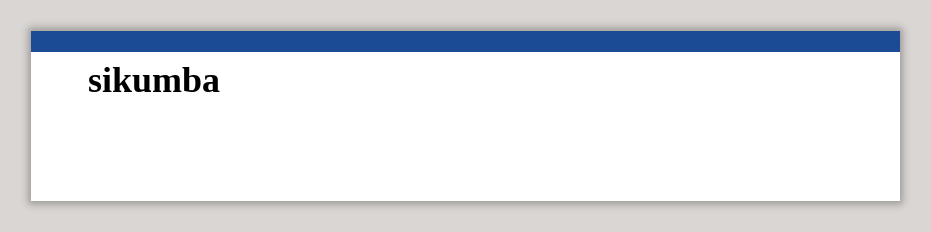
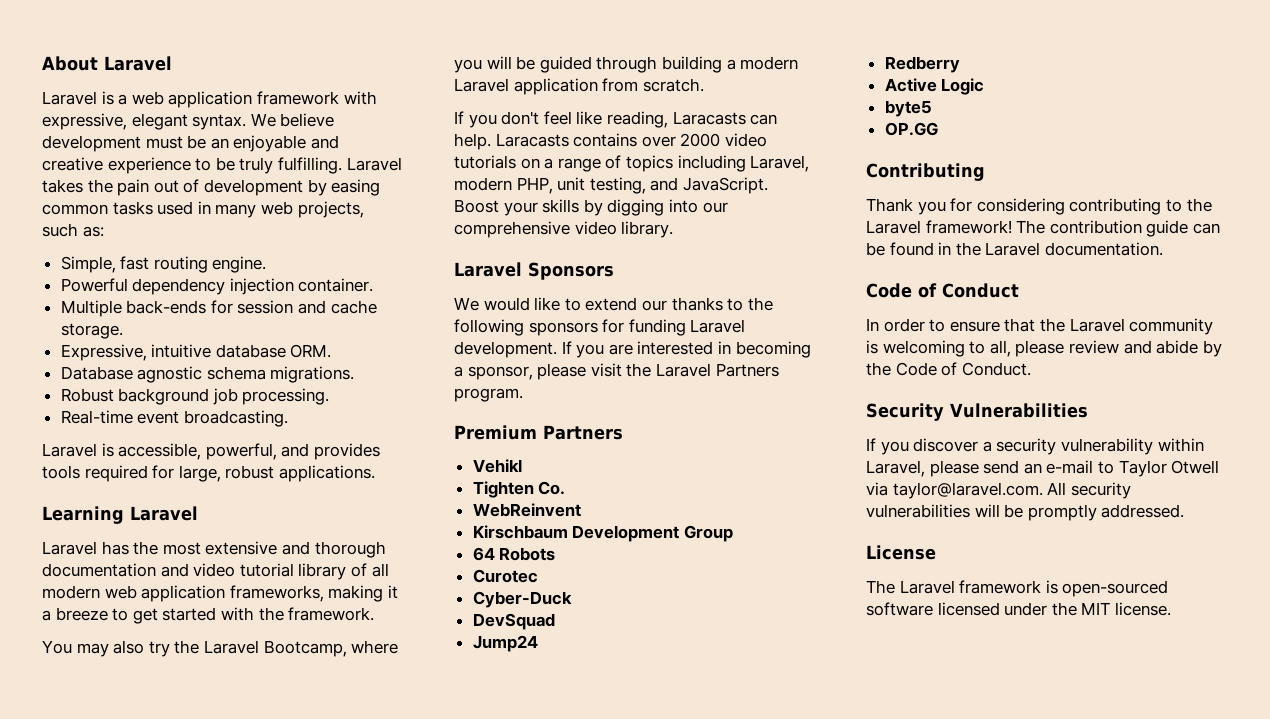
[88,67,220,92] sikumba -> [42,56,172,71] [42,91,377,108] [42,113,335,130] [42,135,339,152] [42,157,402,174] [42,179,381,196] [42,201,364,218] [42,223,104,237] [60,256,267,273] [60,278,374,295] [60,300,377,317] [60,323,123,339] [60,344,332,361] [60,366,355,383] [60,388,330,405] [60,410,288,427] [42,443,380,460] [42,465,375,482] [42,506,198,524] [42,541,386,558] [42,563,389,580] [42,585,398,602] [42,607,375,624] [42,640,399,657] [454,56,799,73] [454,78,704,95] [454,111,778,128] [454,133,767,150] [454,155,810,172] [454,177,768,194] [454,199,728,216] [454,221,674,238] [454,262,614,280] [454,297,773,311] [454,319,746,336] [454,341,811,358] [454,363,779,380] [454,388,523,402] [454,425,623,440] [472,459,522,473] [472,481,566,498] [472,503,581,517] [472,525,733,542] [472,547,556,561] [472,569,538,583] [472,591,572,608] [472,613,555,630] [472,635,538,652] [884,56,960,73] [884,78,985,95] [884,100,932,117] [884,122,938,136] [866,163,985,181] [866,198,1212,215] [866,220,1220,237] [866,242,1163,256] [866,283,1019,298] [866,318,1214,335] [866,340,1222,357] [866,362,1031,376] [866,403,1088,421] [866,438,1204,455] [866,460,1220,477] [866,482,1131,499] [866,504,1185,521] [866,545,936,560] [866,580,1169,597] [866,602,1171,616] About Laravel // Laravel is a web application framework with expressive, elegant syntax. We believe development must be an enjoyable and creative experience to be truly fulfilling. Laravel takes the pain out of development by easing common tasks used in many web projects, such as: // Simple, fast routing engine. // Powerful dependency injection container. // Multiple back-ends for session and cache storage. // Expressive, intuitive database ORM. // Database agnostic schema migrations. // Robust background job processing. // Real-time event broadcasting. // Laravel is accessible, powerful, and provides tools required for large, robust applications. // Learning Laravel // Laravel has the most extensive and thorough documentation and video tutorial library of all modern web application frameworks, making it a breeze to get started with the framework. // You may also try the Laravel Bootcamp, where you will be guided through building a modern Laravel application from scratch. // If you don't feel like reading, Laracasts can help. Laracasts contains over 2000 video tutorials on a range of topics including Laravel, modern PHP, unit testing, and JavaScript. Boost your skills by digging into our comprehensive video library. // Laravel Sponsors // We would like to extend our thanks to the following sponsors for funding Laravel development. If you are interested in becoming a sponsor, please visit the Laravel Partners program. // Premium Partners // Vehikl // Tighten Co. // WebReinvent // Kirschbaum Development Group // 64 Robots // Curotec // Cyber-Duck // DevSquad // Jump24 // Redberry // Active Logic // byte5 // OP.GG // Contributing // Thank you for considering contributing to the Laravel framework! The contribution guide can be found in the Laravel documentation. // Code of Conduct // In order to ensure that the Laravel community is welcoming to all, please review and abide by the Code of Conduct. // Security Vulnerabilities // If you discover a security vulnerability within Laravel, please send an e-mail to Taylor Otwell via taylor@laravel.com. All security vulnerabilities will be promptly addressed. // License // The Laravel framework is open-sourced software licensed under the MIT license.

